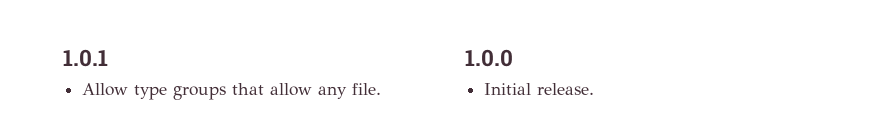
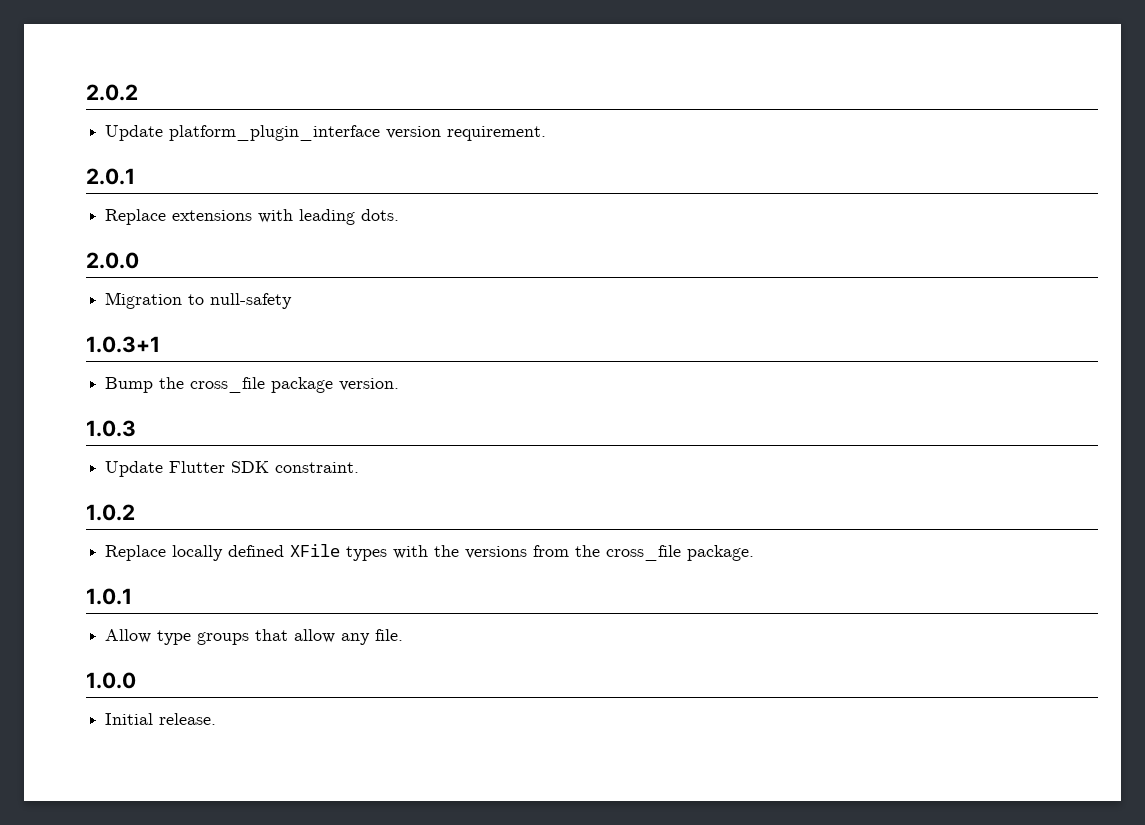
(63, 58) none -> [86,84,138,101] [105,125,547,141] [86,168,135,185] [105,209,400,225] [86,252,139,269] [105,292,293,309] [86,336,160,353] [105,377,400,393] [86,420,136,437] [105,461,360,477] [86,504,135,521] [105,544,755,561] 2.0.2 // Update platform_plugin_interface version requirement. // 2.0.1 // Replace extensions with leading dots. // 2.0.0 // Migration to null-safety // 1.0.3+1 // Bump the cross_file package version. // 1.0.3 // Update Flutter SDK constraint. // 1.0.2 // Replace locally defined XFile types with the versions from the cross_file package. //

